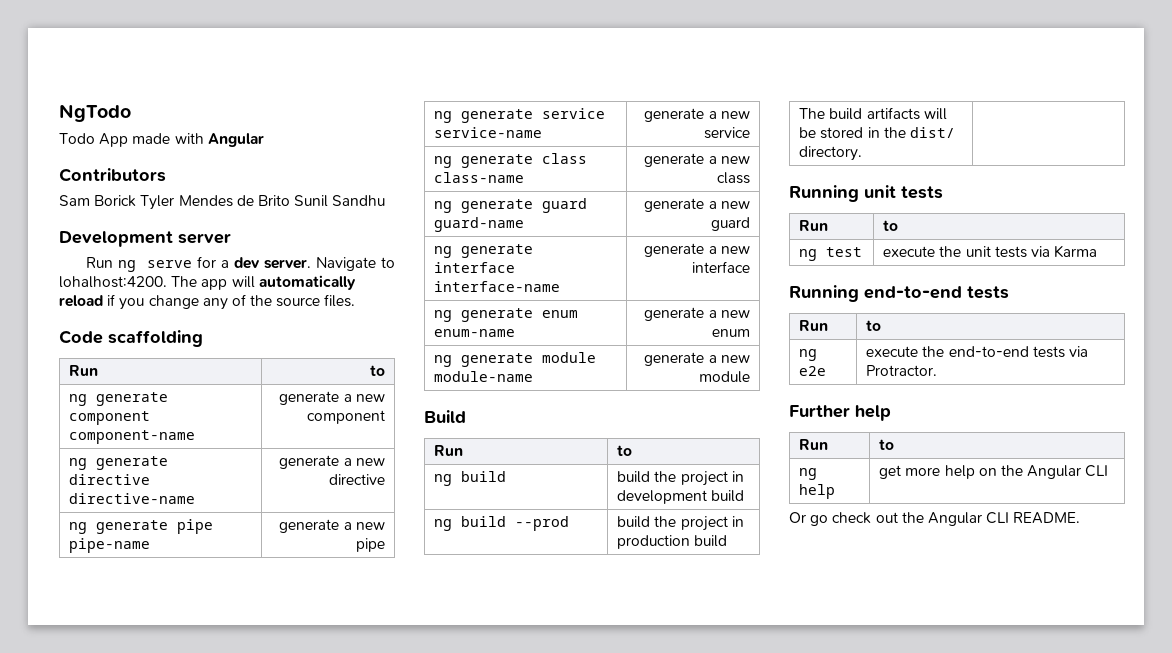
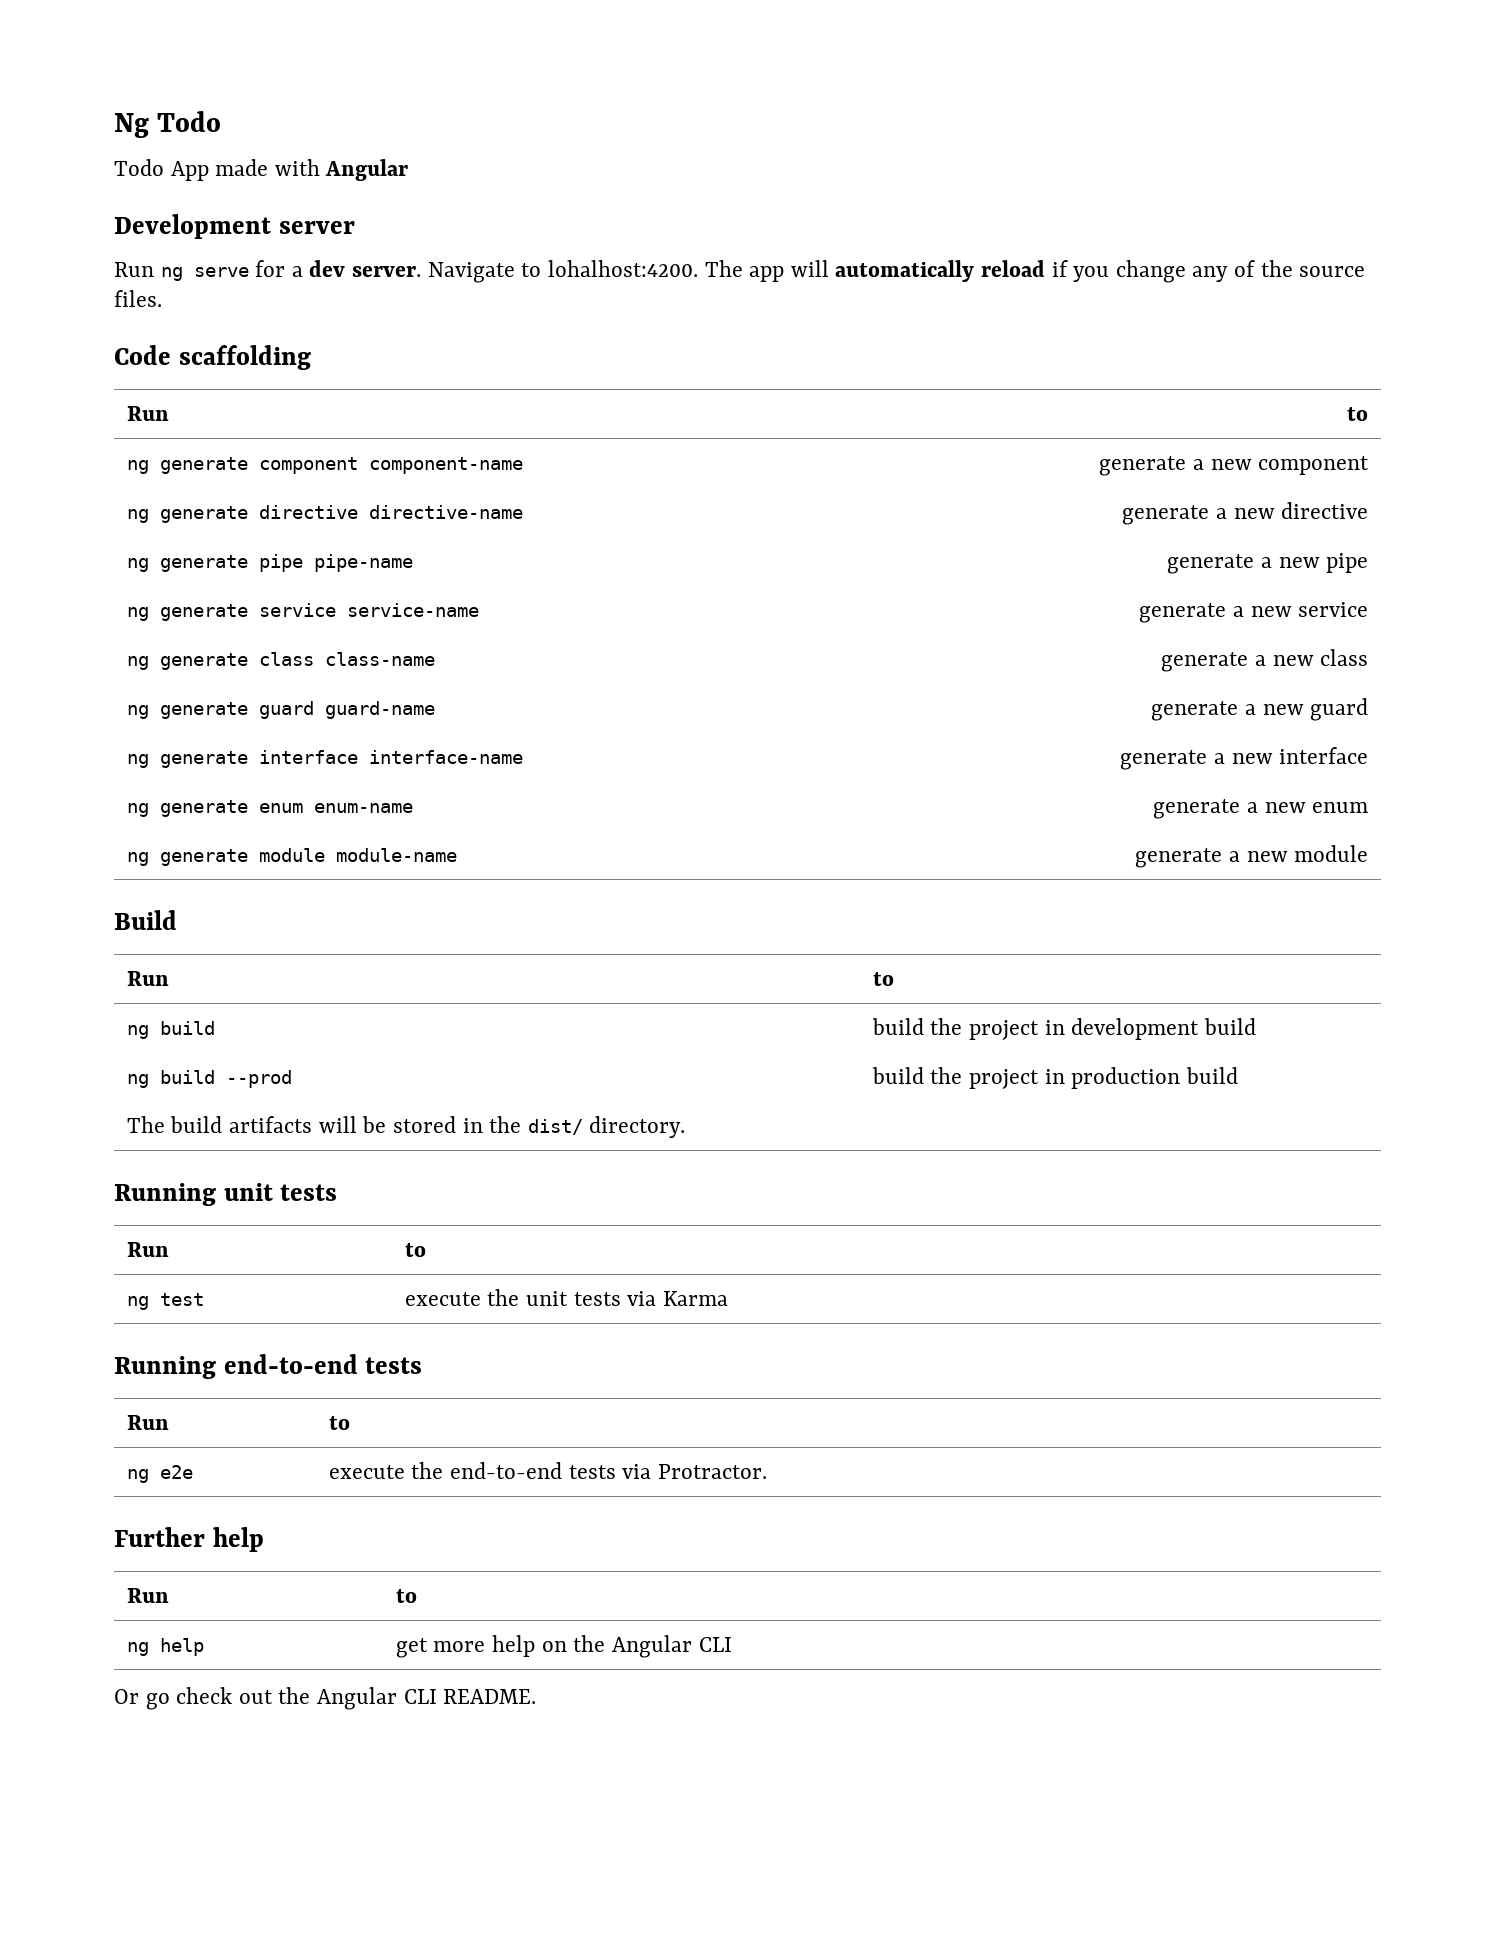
[59,104,131,122] NgTodo -> [114,111,222,138] Ng Todo
[59,168,166,182] [59,195,386,210] // Contributors // Sam Borick Tyler Mendes de Brito Sunil Sandhu -> (409, 170) none

